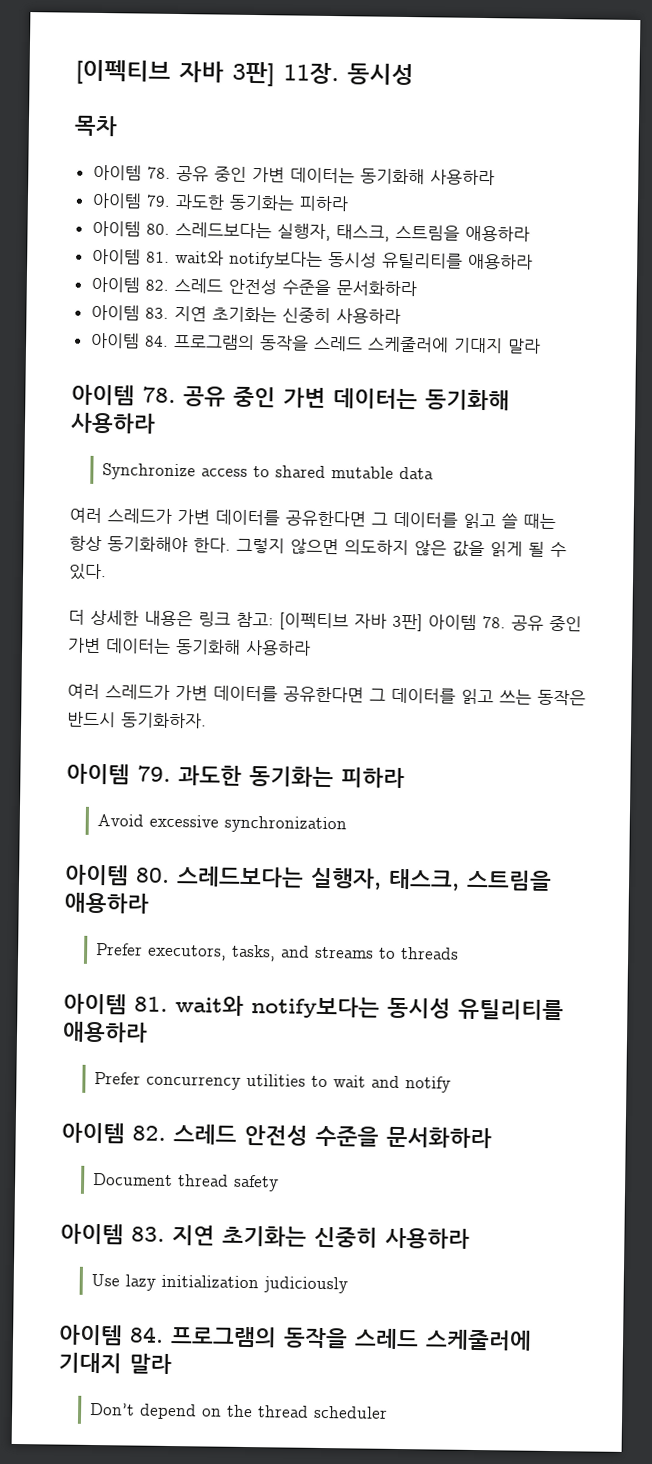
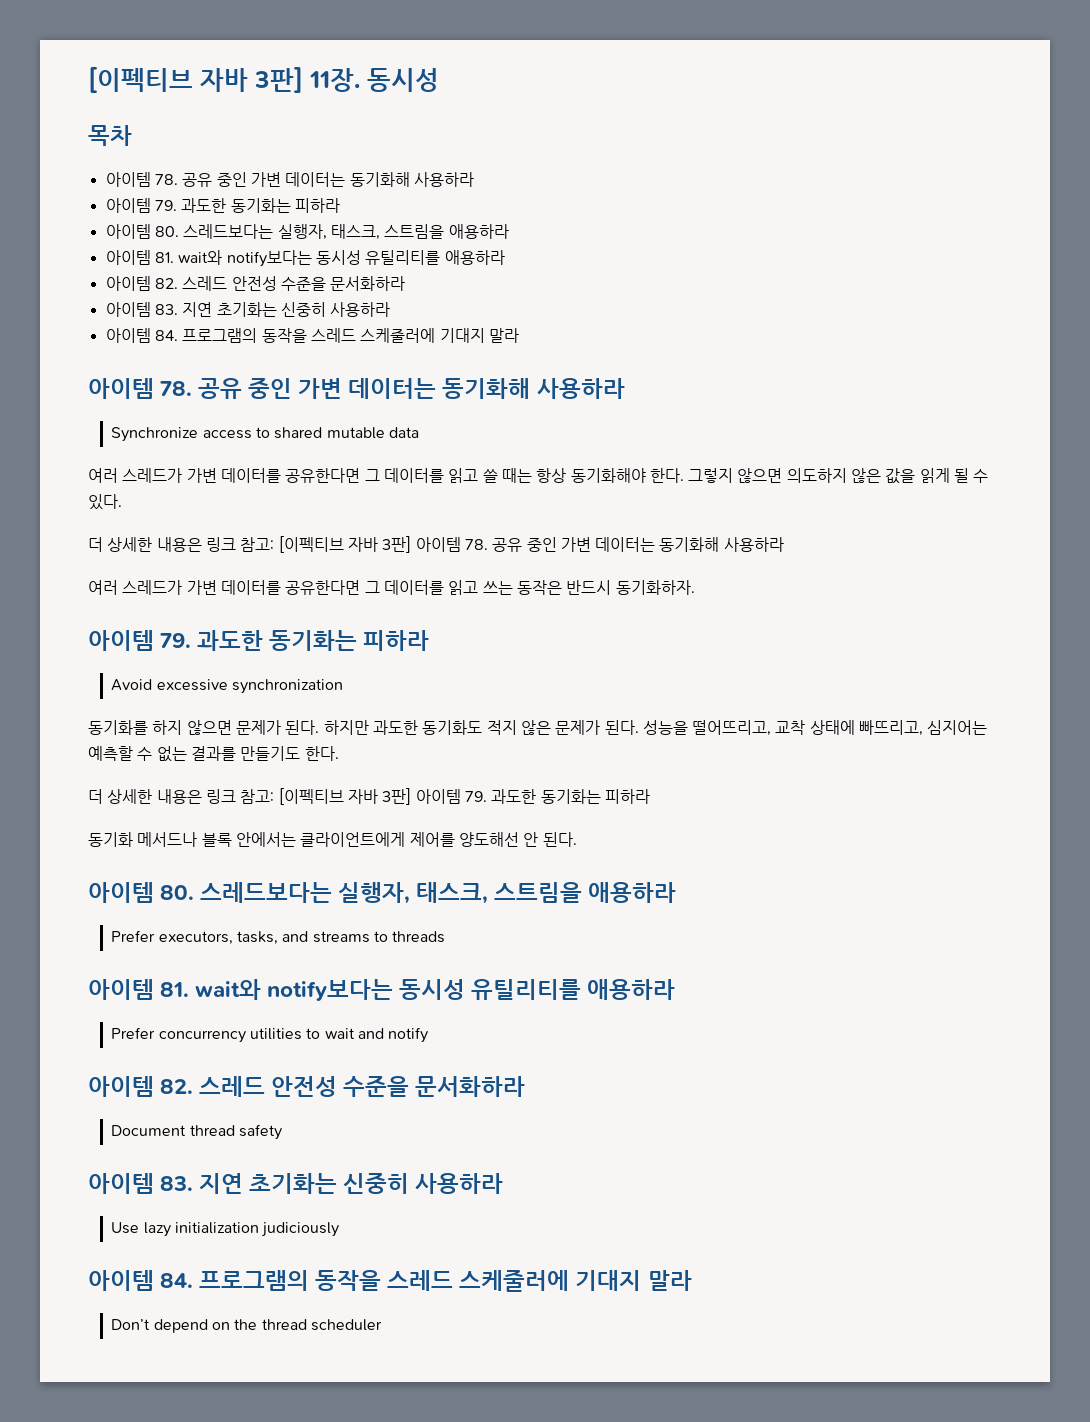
(347, 824) none -> [88,720,988,736] [88,746,339,762] [88,788,650,805] [88,832,577,847] // 동기화를 하지 않으면 문제가 된다. 하지만 과도한 동기화도 적지 않은 문제가 된다. 성능을 떨어뜨리고, 교착 상태에 빠뜨리고, 심지어는 예측할 수 없는 결과를 만들기도 한다. // 더 상세한 내용은 링크 참고: [이펙티브 자바 3판] 아이템 79. 과도한 동기화는 피하라 // 동기화 메서드나 블록 안에서는 클라이언트에게 제어를 양도해선 안 된다.

